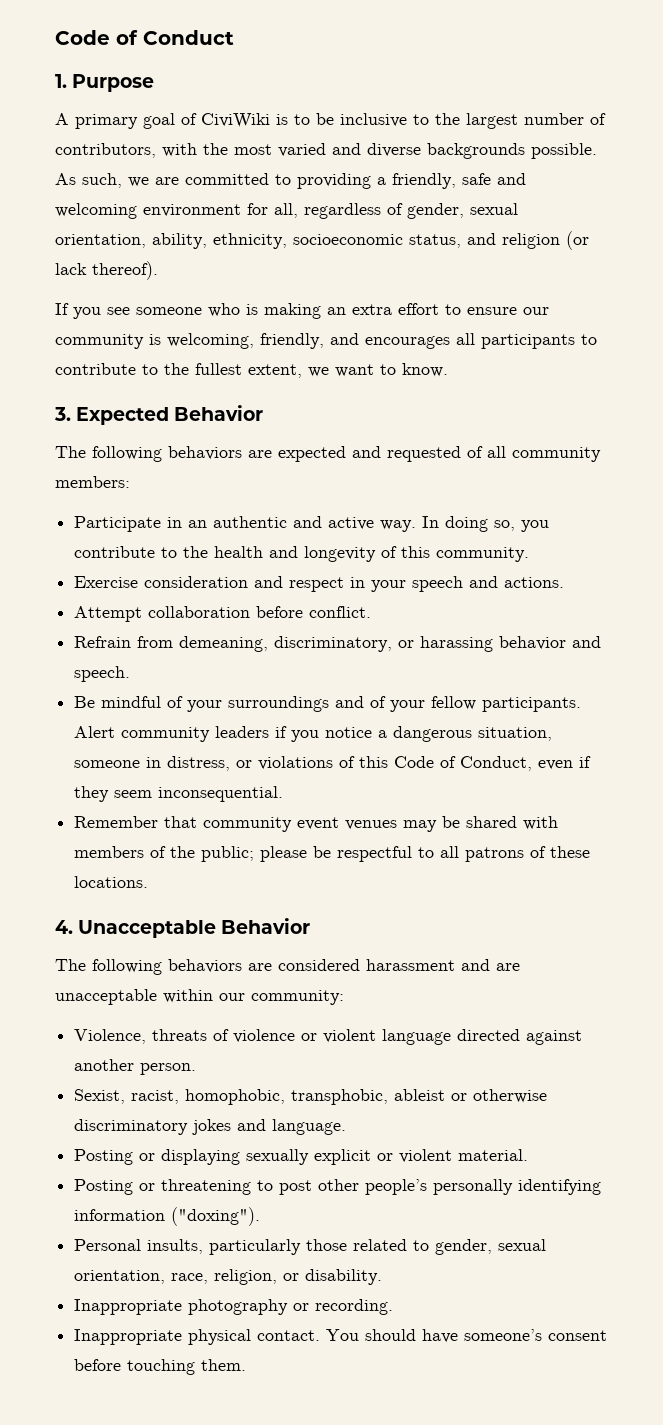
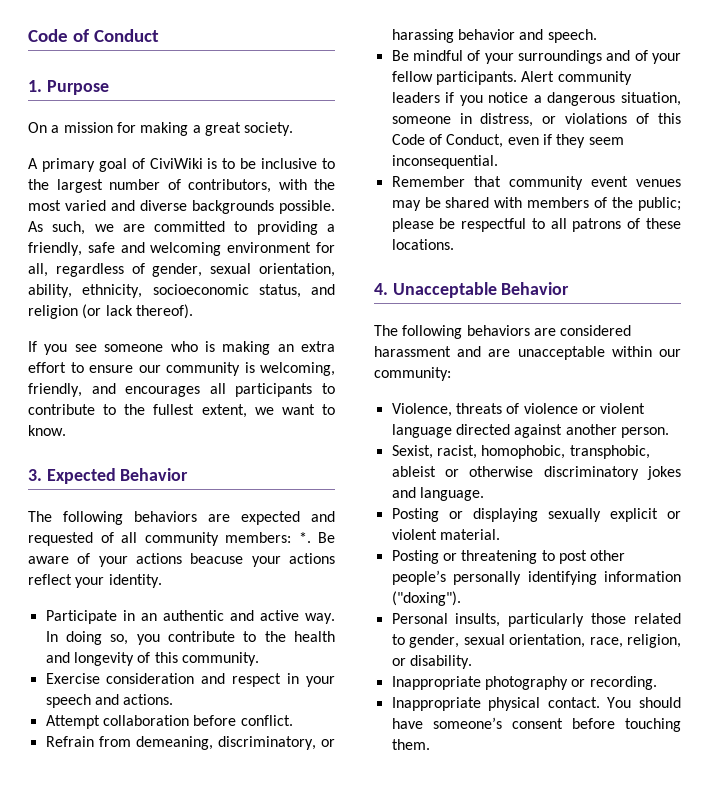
(155, 83) none -> [28,122,294,136] // On a mission for making a great society.
(130, 482) none -> [298,532,335,543] [28,553,335,567] [28,574,162,588] *. Be aware of your actions beacuse your actions reflect your identity.

